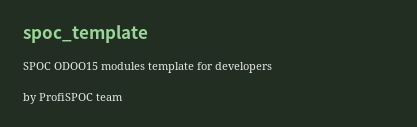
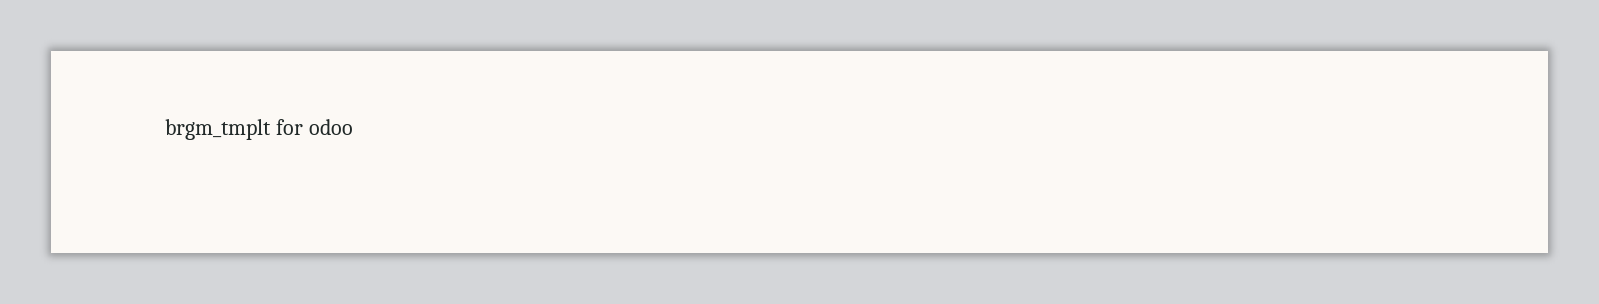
[23,25,148,43] [23,62,272,73] [23,93,123,104] spoc_template // SPOC ODOO15 modules template for developers // by ProfiSPOC team -> [165,119,353,140] brgm_tmplt for odoo

